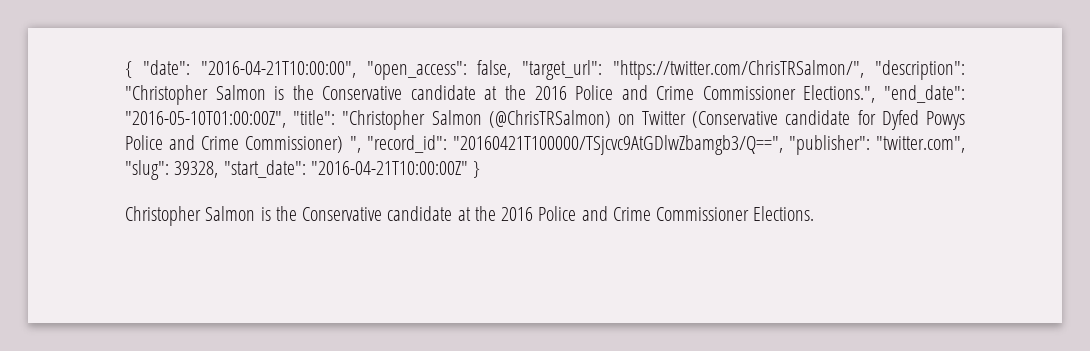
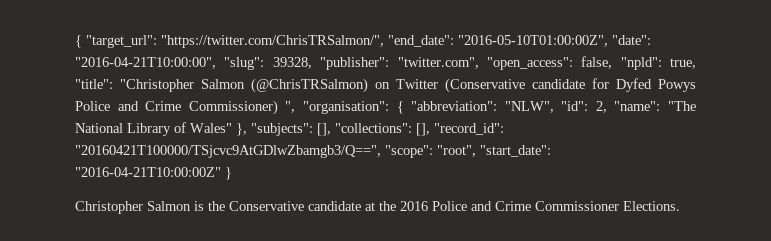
[125,60,966,80] [125,85,966,105] [125,111,286,128] { "date": "2016-04-21T10:00:00", "open_access": false, "target_url": "https://twitter.com/ChrisTRSalmon/", "description": "Christopher Salmon is the Conservative candidate at the 2016 Police and Crime Commissioner Elections.", "end_date": "2016-05-10T01:00:00Z", -> [75,35,651,48] [75,56,696,70] { "target_url": "https://twitter.com/ChrisTRSalmon/", "end_date": "2016-05-10T01:00:00Z", "date": "2016-04-21T10:00:00", "slug": 39328, "publisher": "twitter.com", "open_access": false, "npld": true,
[366,135,965,155] [125,160,219,180] "record_id": "20160421T100000/TSjcvc9AtGDlwZbamgb3/Q==", "publisher": "twitter.com", "slug": 39328, -> [302,101,697,114] [75,122,504,136] [75,145,476,158] "organisation": { "abbreviation": "NLW", "id": 2, "name": "The National Library of Wales" }, "subjects": [], "collections": [], "record_id": "20160421T100000/TSjcvc9AtGDlwZbamgb3/Q==", "scope": "root",

